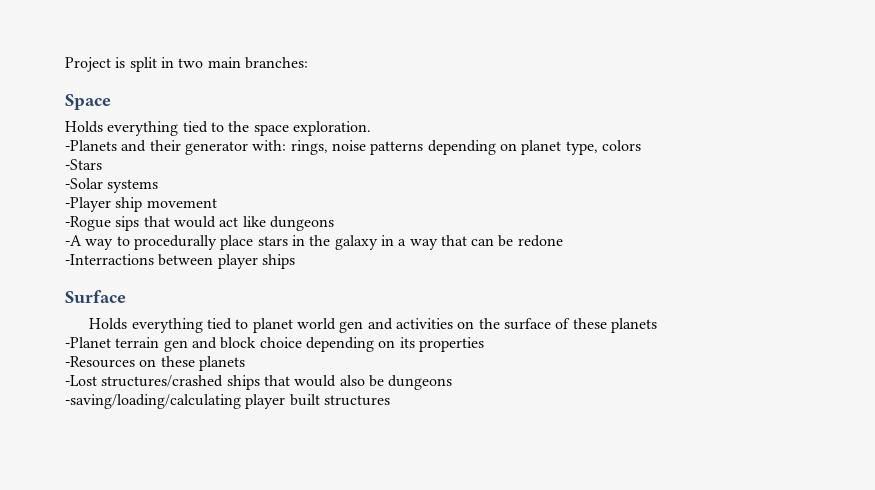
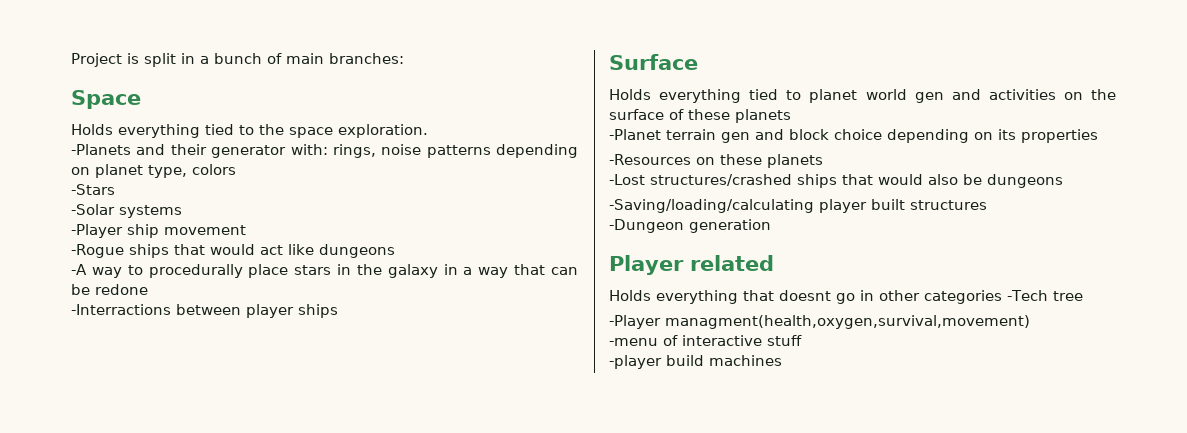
[178,58,204,68] two -> [200,53,282,64] a bunch of
[115,216,140,231] sips -> [129,244,169,258] ships
[65,394,241,409] -saving/loading/calculating -> [609,199,814,213] -Saving/loading/calculating
(390, 400) none -> [609,219,771,233] [609,255,774,275] [609,290,1083,304] [609,315,1030,329] [609,335,802,346] [609,355,782,369] // -Dungeon generation // Player related // Holds everything that doesnt go in other categories -Tech tree // -Player managment(health,oxygen,survival,movement) // -menu of interactive stuff // -player build machines

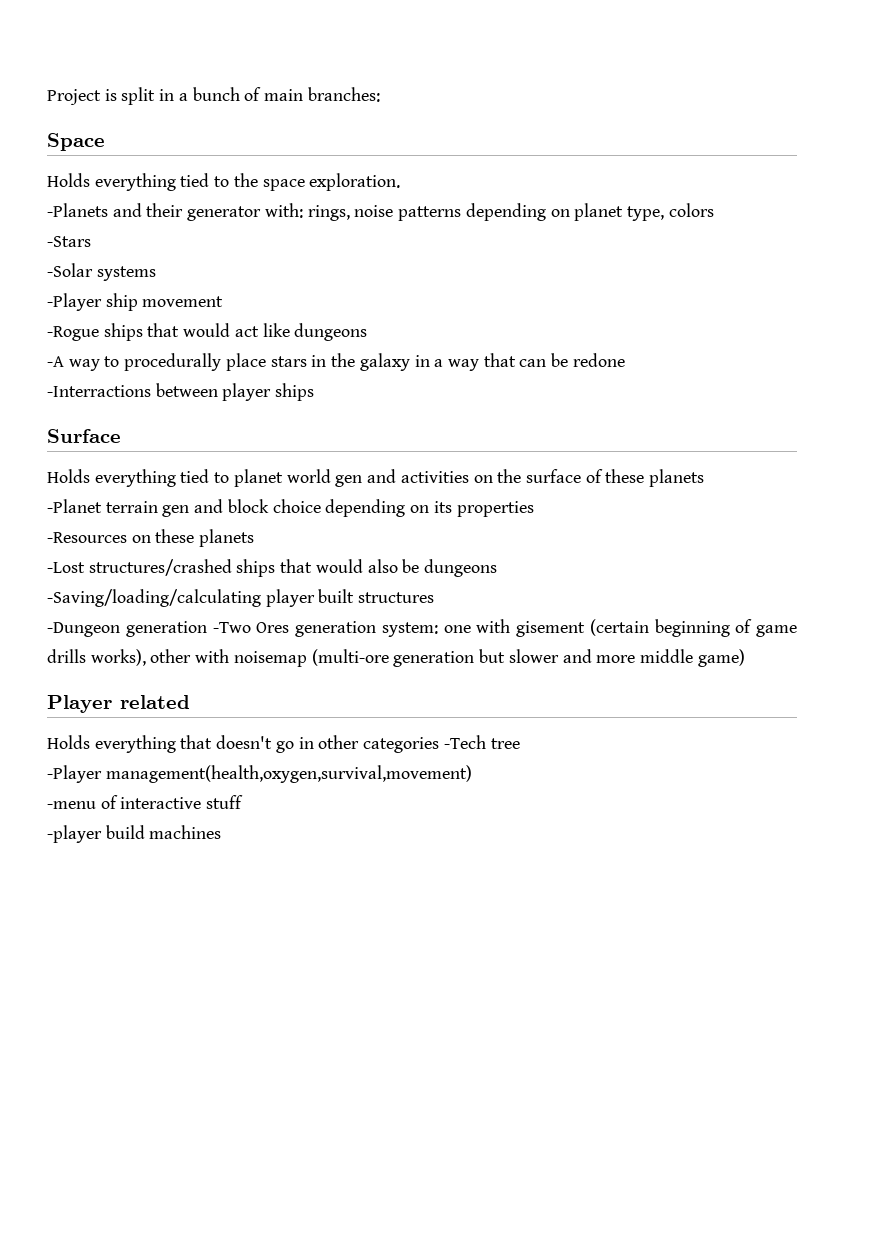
(771, 226) none -> [212,619,797,637] [47,649,745,667] -Two Ores generation system: one with gisement (certain beginning of game drills works), other with noisemap (multi-ore generation but slower and more middle game)
[779,290,831,301] doesnt -> [216,735,273,749] doesn't
[665,315,1030,329] managment(health,oxygen,survival,movement) -> [105,765,472,783] management(health,oxygen,survival,movement)

